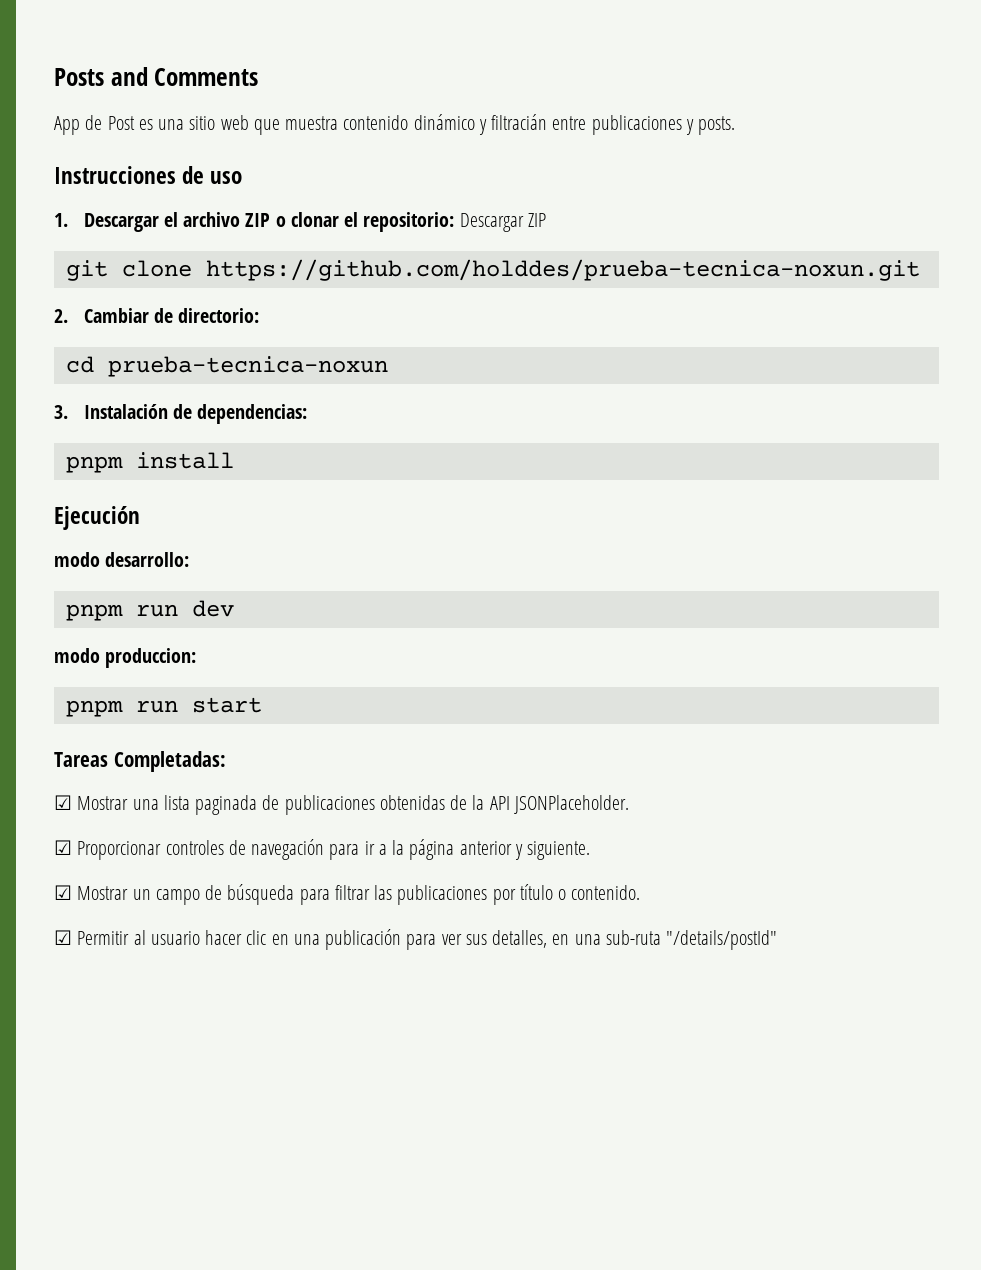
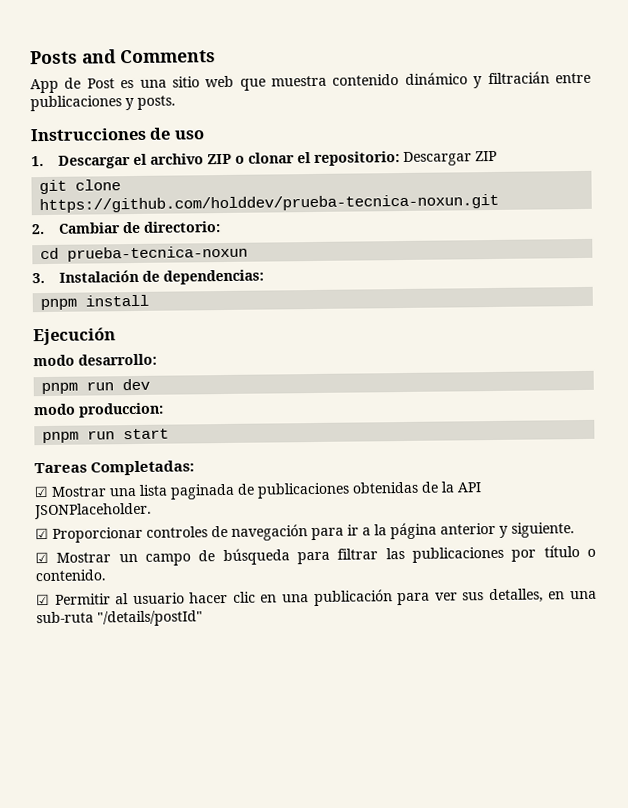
[205,259,920,281] https://github.com/holddes/prueba-tecnica-noxun.git -> [39,193,500,214] https://github.com/holddev/prueba-tecnica-noxun.git

